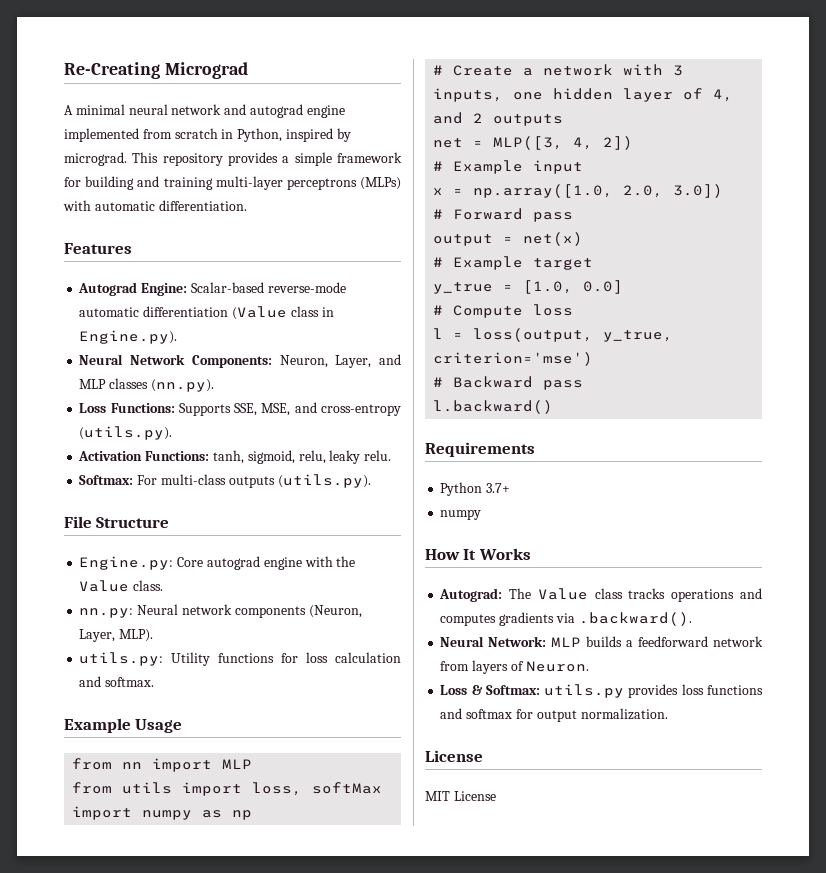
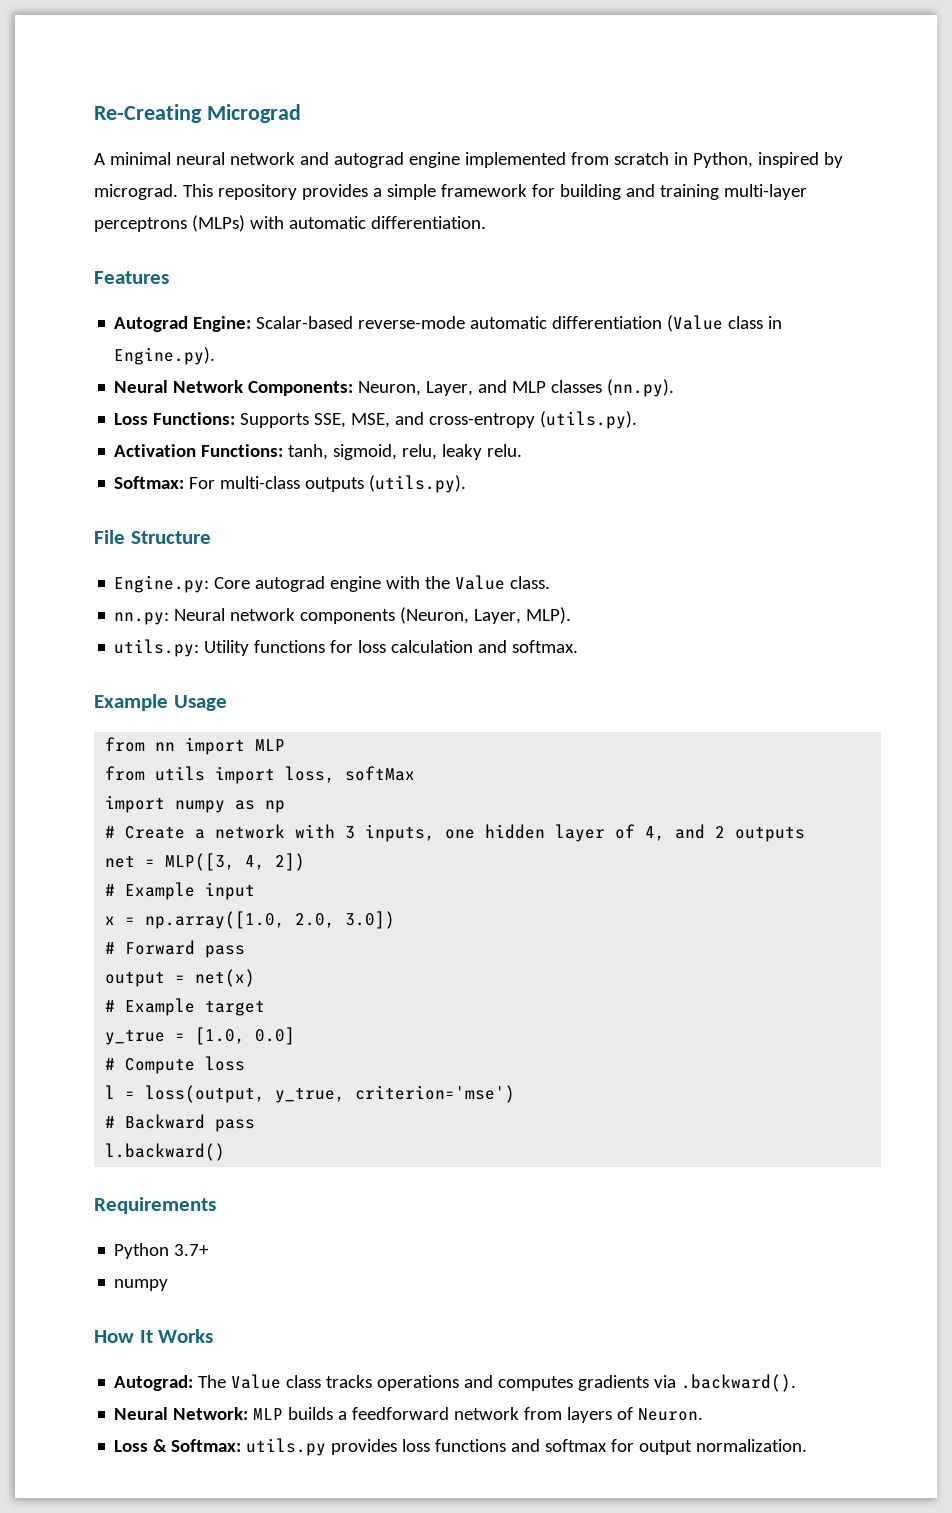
[425,750,483,762] [425,791,496,801] // License // MIT License -> (808, 1445) none

